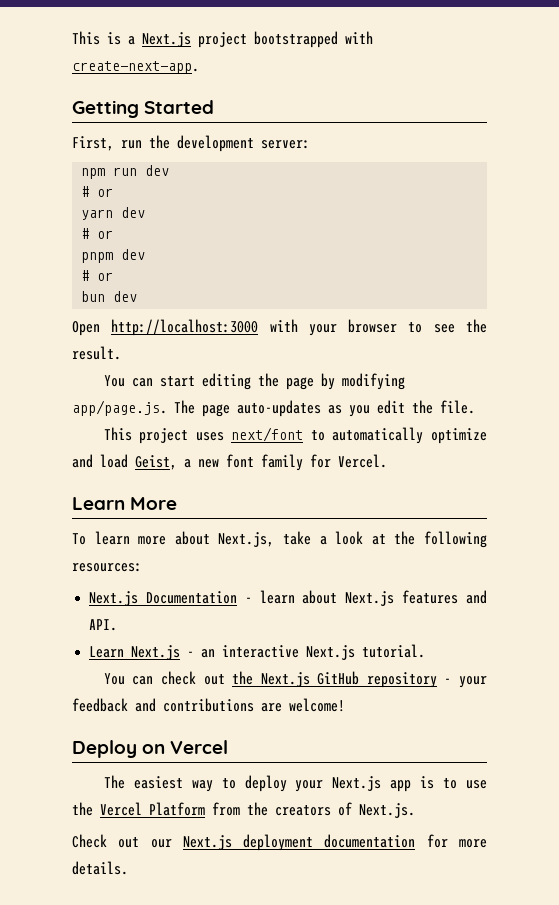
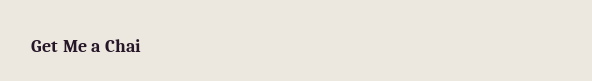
[72,31,373,48] [72,61,199,74] [72,100,215,118] [72,135,310,152] [81,165,170,179] [81,186,114,197] [81,207,146,220] [81,228,114,239] [81,249,146,263] [81,270,114,281] [81,291,138,302] [72,319,487,336] [72,346,121,360] [103,373,405,390] [72,400,475,417] [103,427,487,444] [72,454,387,471] [72,497,178,510] [72,531,488,548] [72,563,142,572] [89,590,487,606] [89,619,118,631] [89,644,426,660] [103,671,487,688] [72,698,345,712] [72,740,229,758] [103,775,487,792] [72,802,415,818] [72,834,487,851] [72,861,128,875] This is a Next.js project bootstrapped with create-next-app. // Getting Started // First, run the development server: // npm run dev // # or // yarn dev // # or // pnpm dev // # or // bun dev // Open http://localhost:3000 with your browser to see the result. // You can start editing the page by modifying app/page.js. The page auto-updates as you edit the file. // This project uses next/font to automatically optimize and load Geist, a new font family for Vercel. // Learn More // To learn more about Next.js, take a look at the following resources: // Next.js Documentation - learn about Next.js features and API. // Learn Next.js - an interactive Next.js tutorial. // You can check out the Next.js GitHub repository - your feedback and contributions are welcome! // Deploy on Vercel // The easiest way to deploy your Next.js app is to use the Vercel Platform from the creators of Next.js. // Check out our Next.js deployment documentation for more details. -> [31,39,142,52] Get Me a Chai

